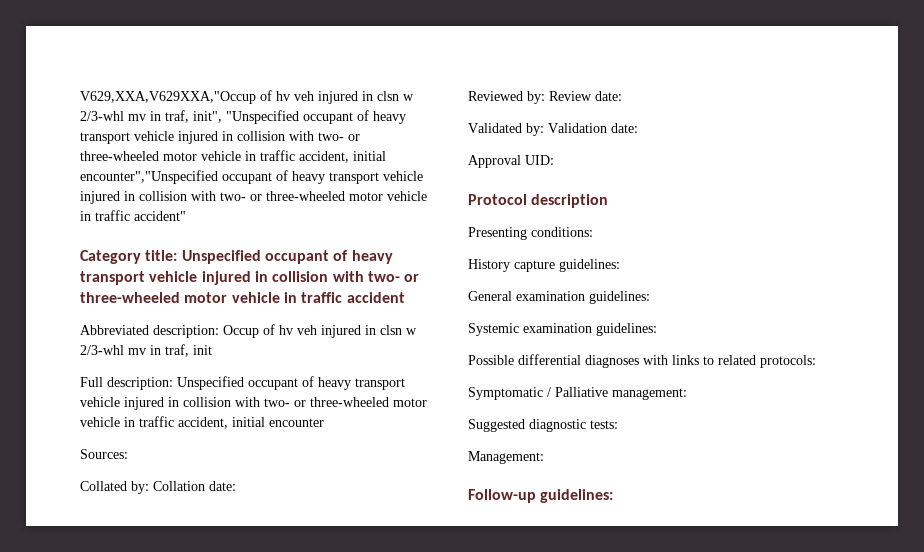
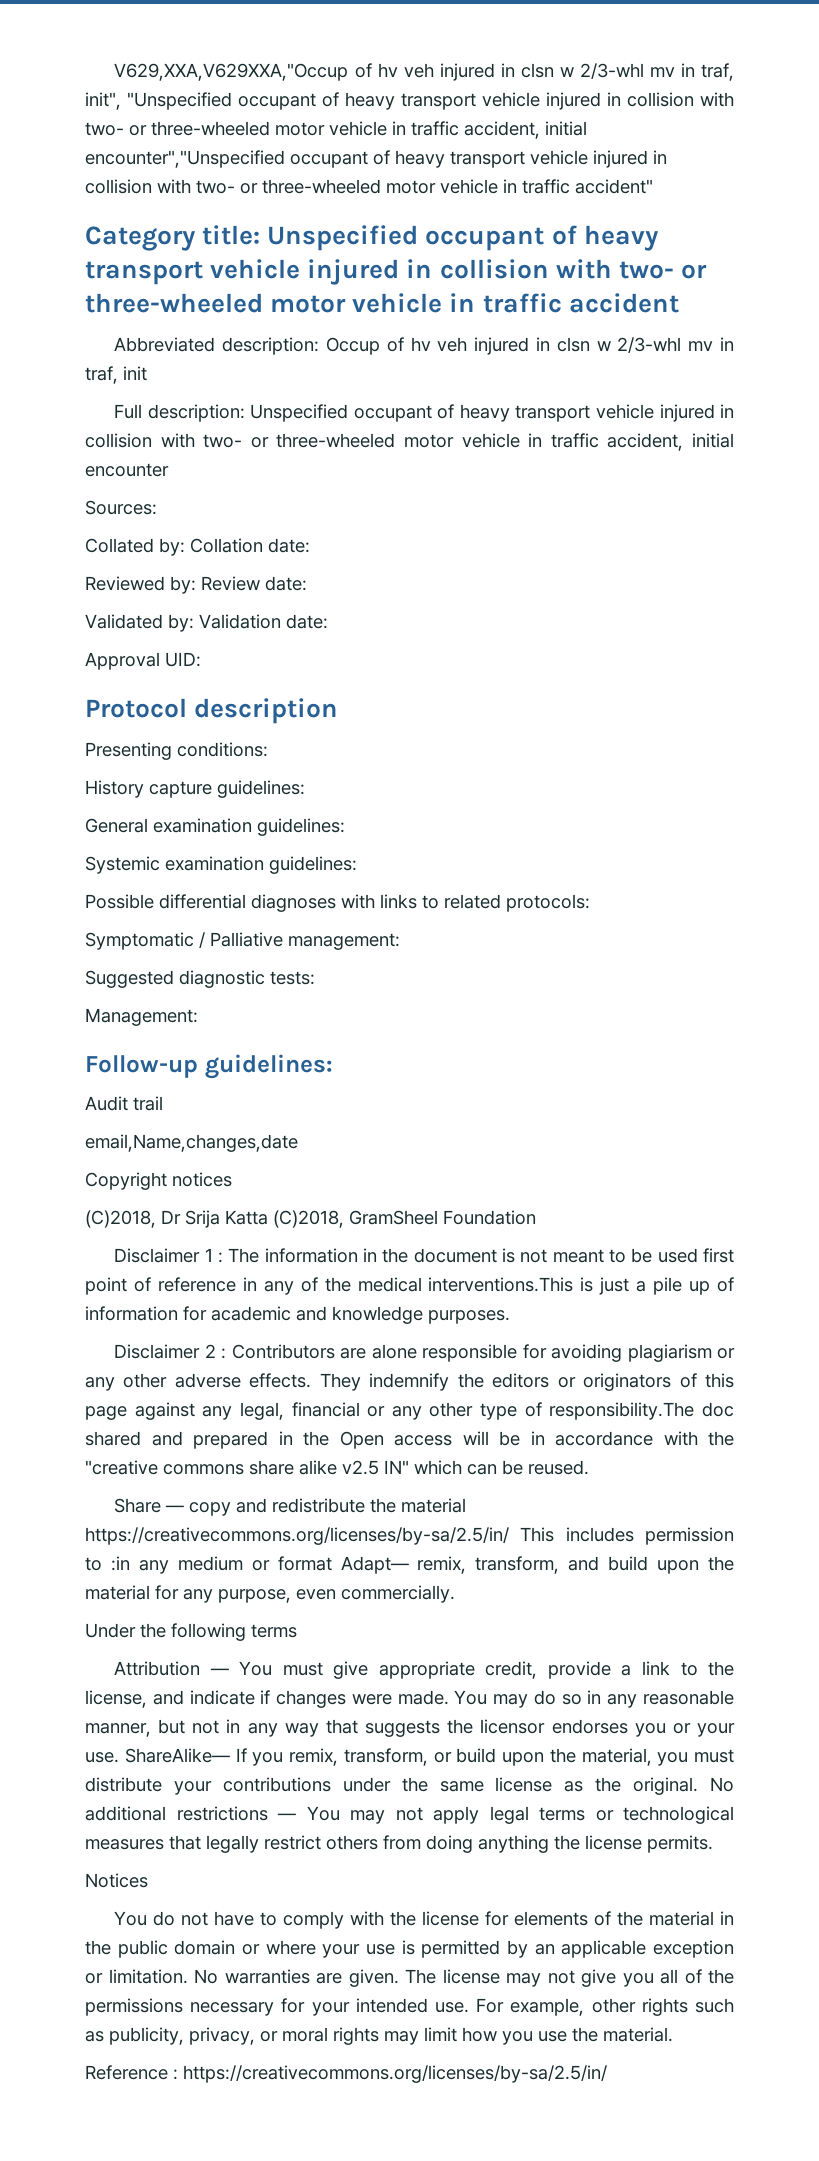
(614, 496) none -> [85,1096,163,1111] [85,1134,298,1152] [85,1172,232,1190] [85,1210,536,1228] [114,1248,735,1263] [85,1277,735,1295] [85,1306,510,1324] [114,1344,735,1362] [85,1373,734,1391] [85,1402,734,1420] [85,1431,734,1449] [85,1460,589,1475] [114,1498,467,1516] [85,1527,734,1545] [85,1556,734,1574] [85,1585,455,1603] [85,1623,297,1641] [114,1661,734,1679] [85,1690,734,1708] [85,1719,735,1737] [85,1748,734,1766] [85,1777,734,1795] [85,1806,734,1824] [85,1835,713,1853] [85,1873,148,1888] [114,1911,735,1929] [85,1940,734,1958] [85,1969,734,1987] [85,1998,734,2016] [85,2027,673,2045] [85,2065,607,2083] // Audit trail // email,Name,changes,date // Copyright notices // (C)2018, Dr Srija Katta (C)2018, GramSheel Foundation // Disclaimer 1 : The information in the document is not meant to be used first point of reference in any of the medical interventions.This is just a pile up of information for academic and knowledge purposes. // Disclaimer 2 : Contributors are alone responsible for avoiding plagiarism or any other adverse effects. They indemnify the editors or originators of this page against any legal, financial or any other type of responsibility.The doc shared and prepared in the Open access will be in accordance with the "creative commons share alike v2.5 IN" which can be reused. // Share — copy and redistribute the material https://creativecommons.org/licenses/by-sa/2.5/in/ This includes permission to :in any medium or format Adapt— remix, transform, and build upon the material for any purpose, even commercially. // Under the following terms // Attribution — You must give appropriate credit, provide a link to the license, and indicate if changes were made. You may do so in any reasonable manner, but not in any way that suggests the licensor endorses you or your use. ShareAlike— If you remix, transform, or build upon the material, you must distribute your contributions under the same license as the original. No additional restrictions — You may not apply legal terms or technological measures that legally restrict others from doing anything the license permits. // Notices // You do not have to comply with the license for elements of the material in the public domain or where your use is permitted by an applicable exception or limitation. No warranties are given. The license may not give you all of the permissions necessary for your intended use. For example, other rights such as publicity, privacy, or moral rights may limit how you use the material. // Reference : https://creativecommons.org/licenses/by-sa/2.5/in/

